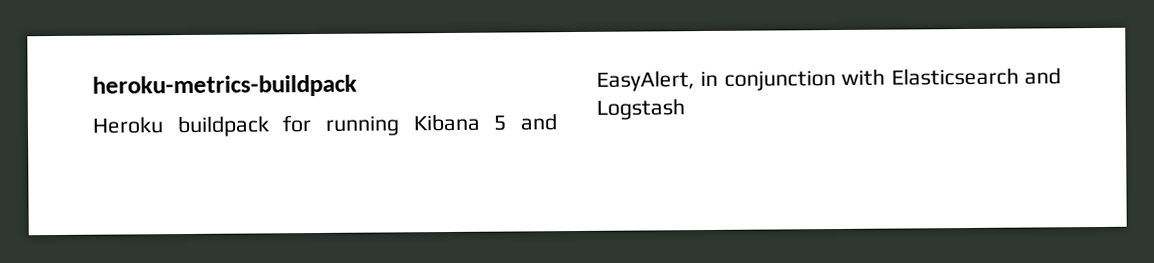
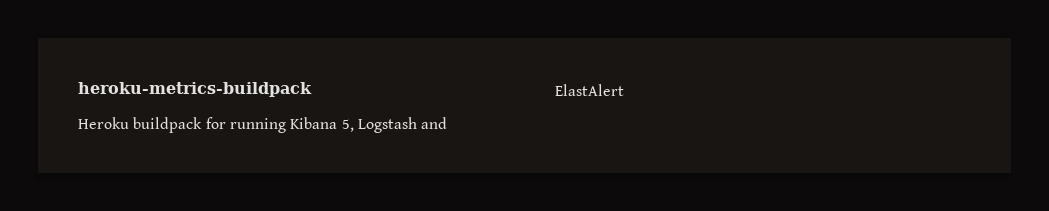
[493,113,557,131] [596,67,1061,92] [596,98,685,120] 5 and EasyAlert, in conjunction with Elasticsearch and Logstash -> [341,117,448,133] [555,84,624,96] 5, Logstash and ElastAlert

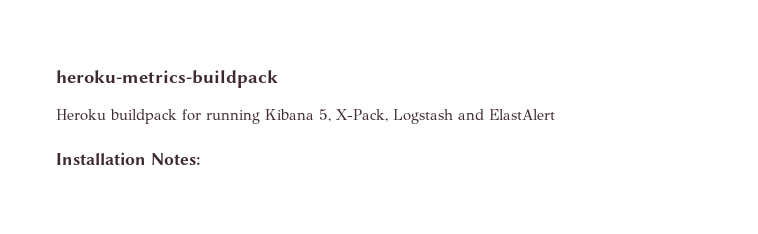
(354, 125) none -> [336,109,388,122] X-Pack,
(624, 90) none -> [56,152,200,165] // Installation Notes:

